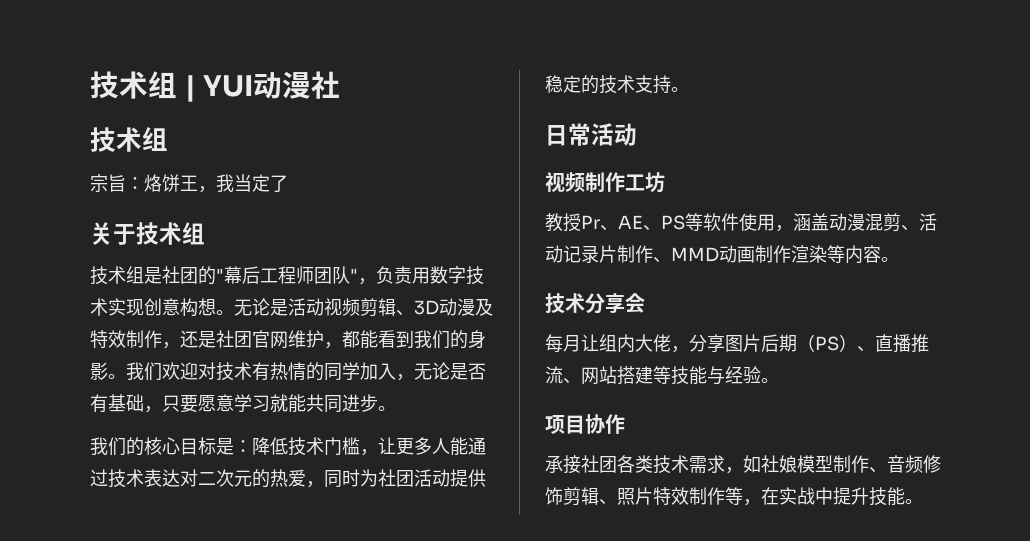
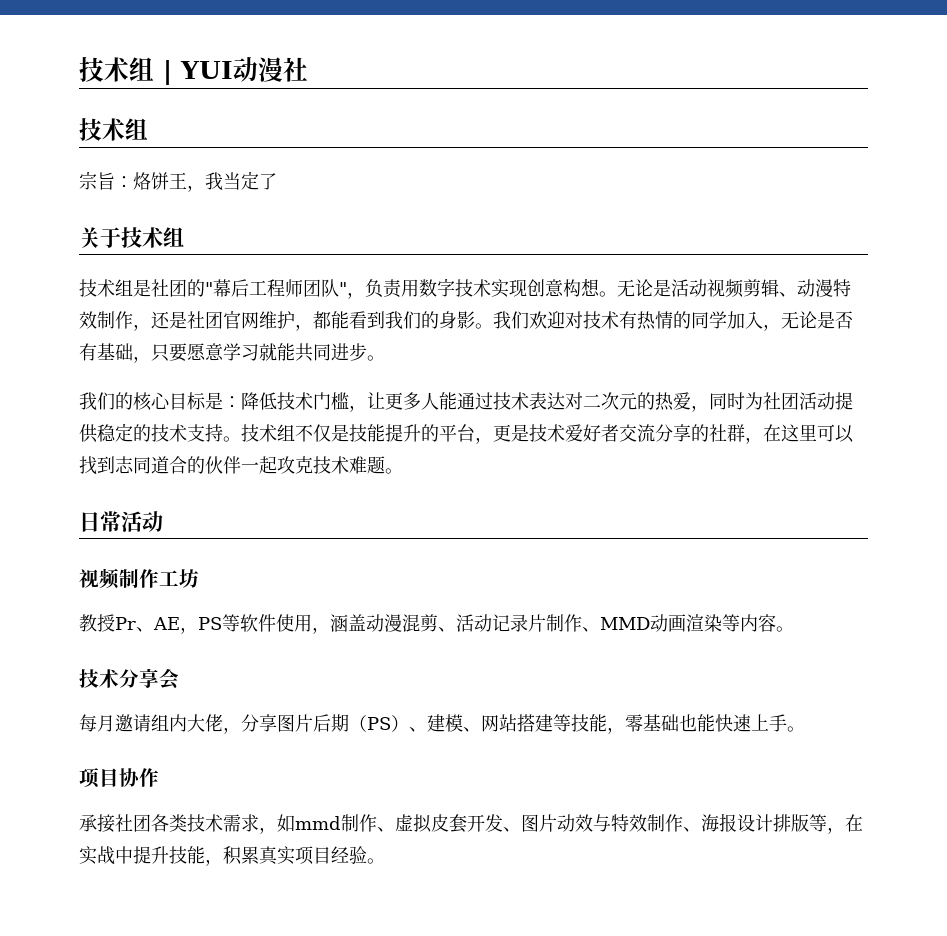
[414,298,493,316] 3D动漫及 -> [797,279,833,297] 动漫
(689, 89) none -> [241,424,854,444] [79,456,403,475] 技术组不仅是技能提升的平台，更是技术爱好者交流分享的社群，在这里可以找到志同道合的伙伴一起攻克技术难题。
[643,225,661,231] 、 -> [180,627,198,634] ，
[755,245,791,263] 制作 -> (686, 623) none
[581,334,599,352] 让 -> [115,714,151,732] 邀请
[875,334,929,353] [545,366,563,384] 直播推流 -> [427,714,463,732] 建模
[707,366,761,385] 与经验 -> [607,714,787,734] ，零基础也能快速上手
[761,455,941,473] [545,487,725,506] 社娘模型制作、音频修饰剪辑、照片特效制作 -> [295,813,809,833] mmd制作、虚拟皮套开发、图片动效与特效制作、海报设计排版
(905, 496) none -> [205,846,367,866] ，积累真实项目经验

